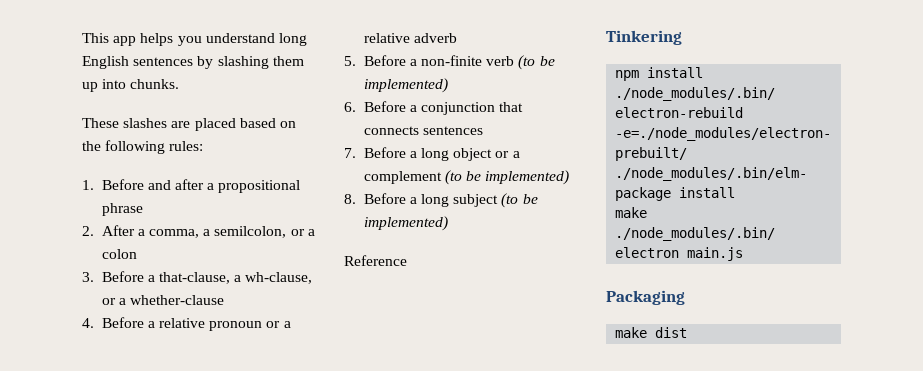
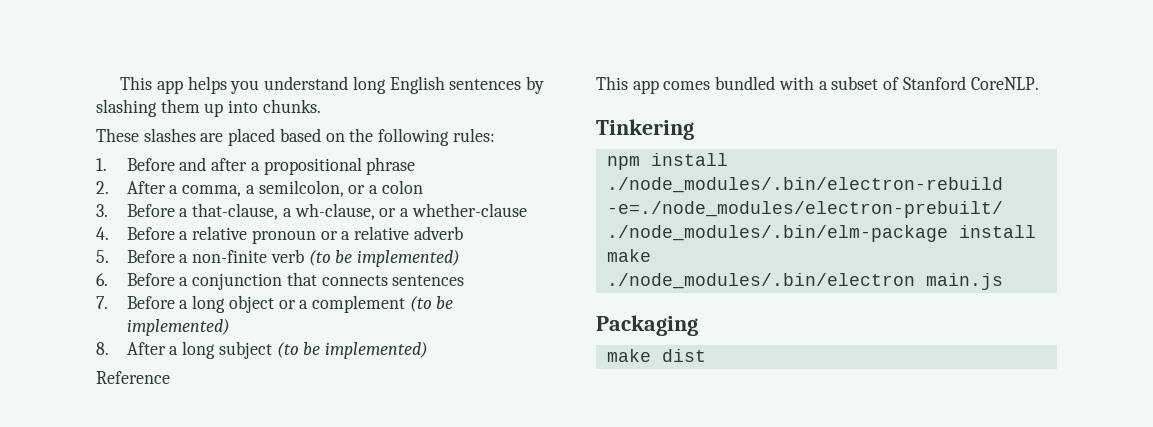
[363,193,406,204] Before -> [126,342,166,355] After
(407, 260) none -> [596,76,1039,94] // This app comes bundled with a subset of Stanford CoreNLP.

